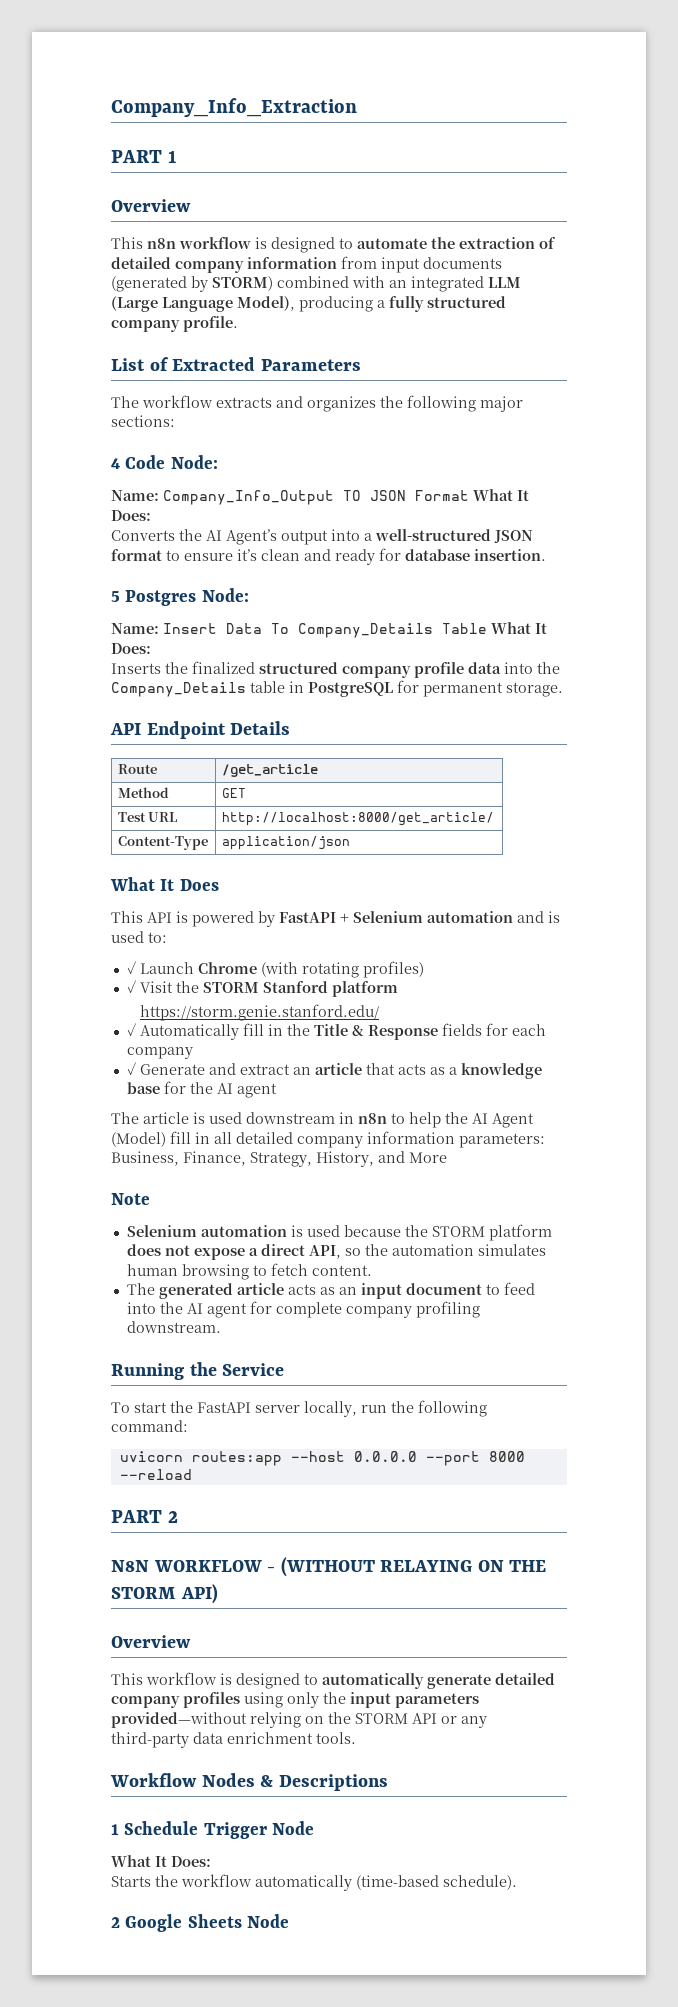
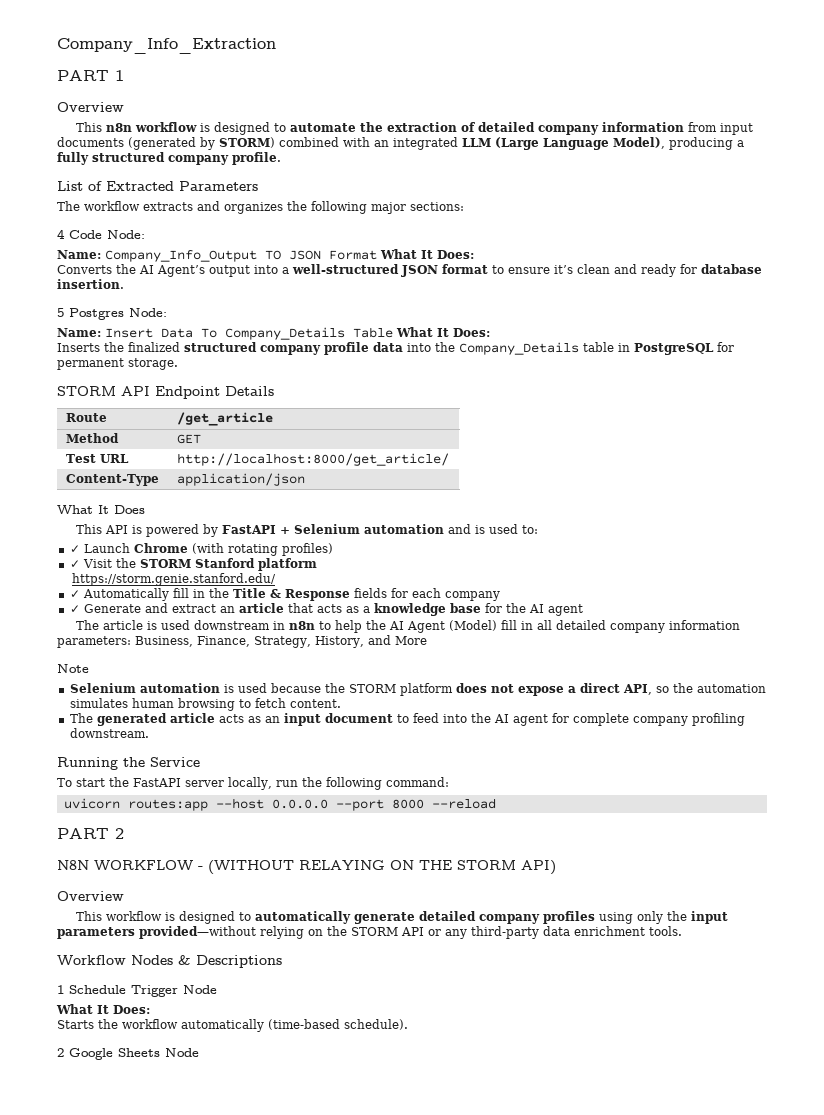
(563, 689) none -> [57,386,116,396] STORM

